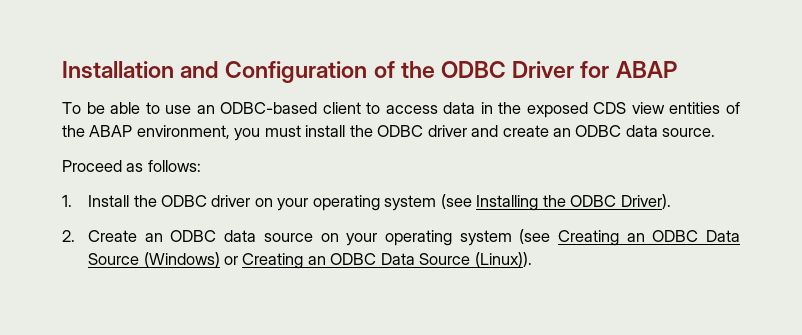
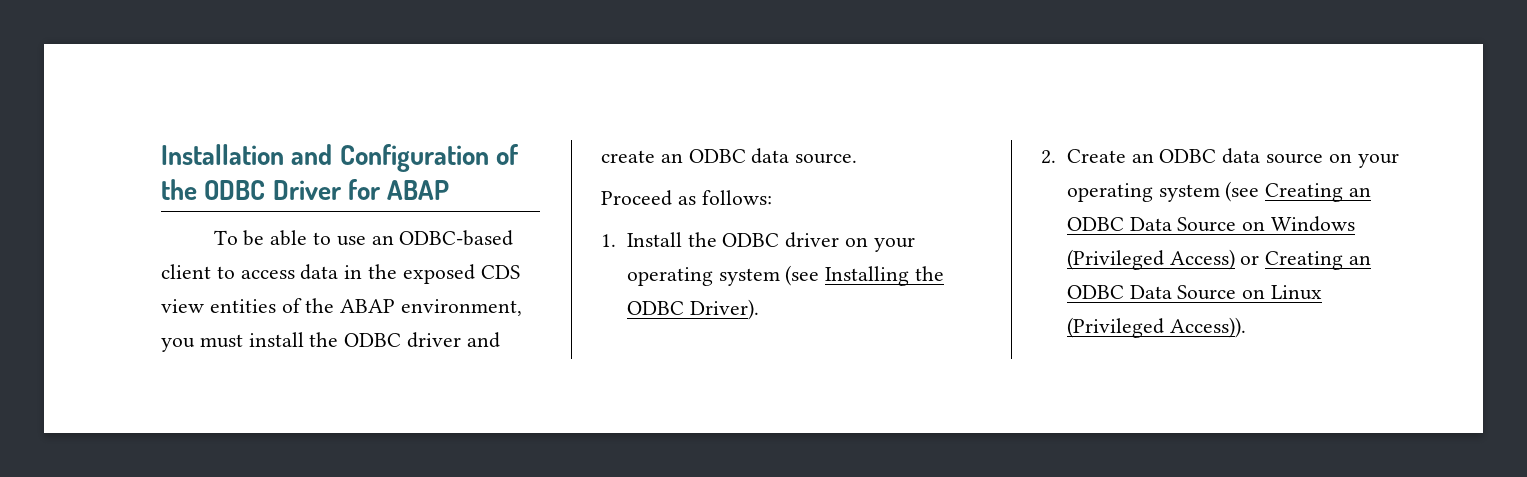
[143,252,220,267] (Windows) -> [1242,216,1355,232] [1066,249,1235,270] on Windows (Privileged Access)
[474,252,532,267] (Linux)). -> [1242,285,1322,300] [1066,317,1246,338] on Linux (Privileged Access)).

